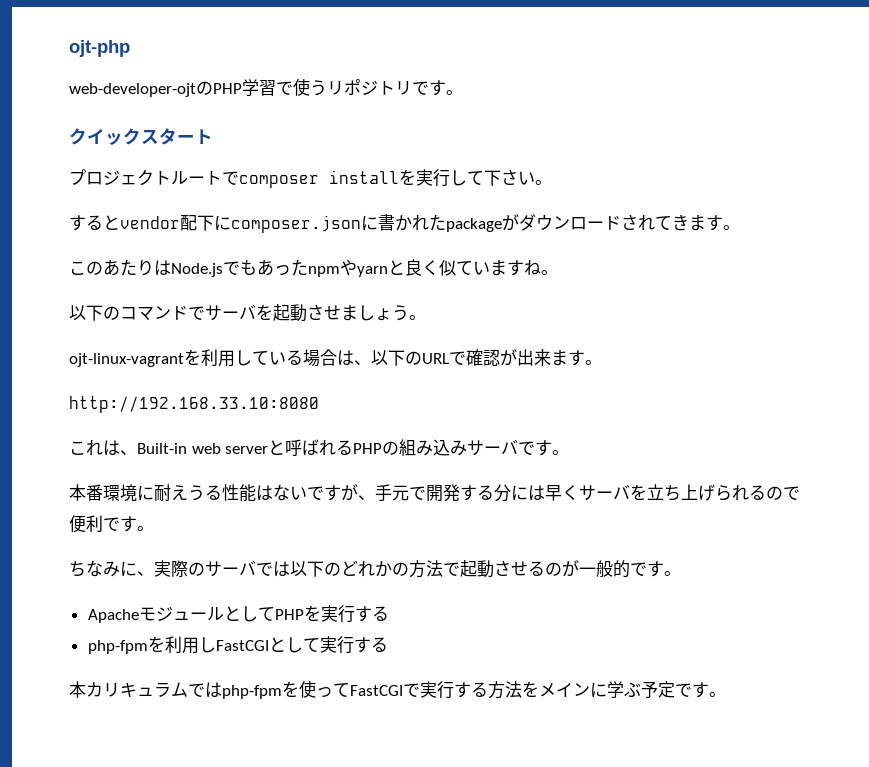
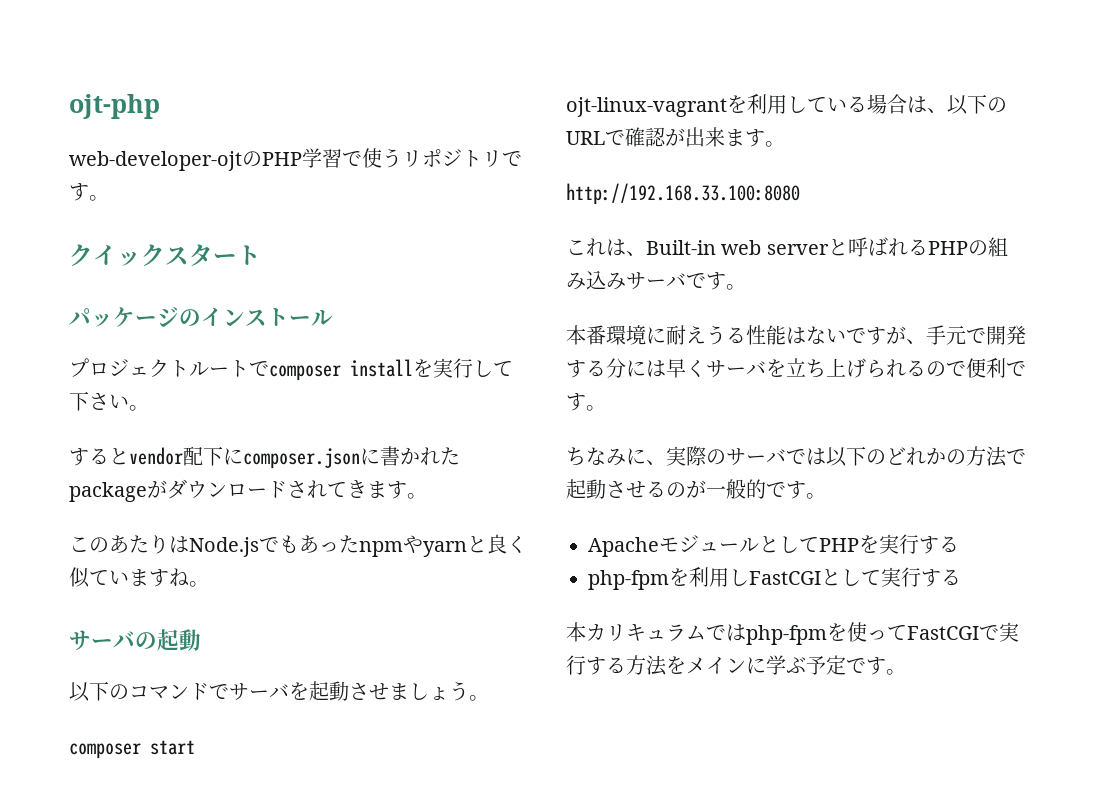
(213, 136) none -> [69,306,333,327] // パッケージのインストール
(558, 272) none -> [69,629,201,651] // サーバの起動
(426, 317) none -> [69,740,195,759] // composer start
[69,396,319,413] http://192.168.33.10:8080 -> [566,183,800,205] http://192.168.33.100:8080

